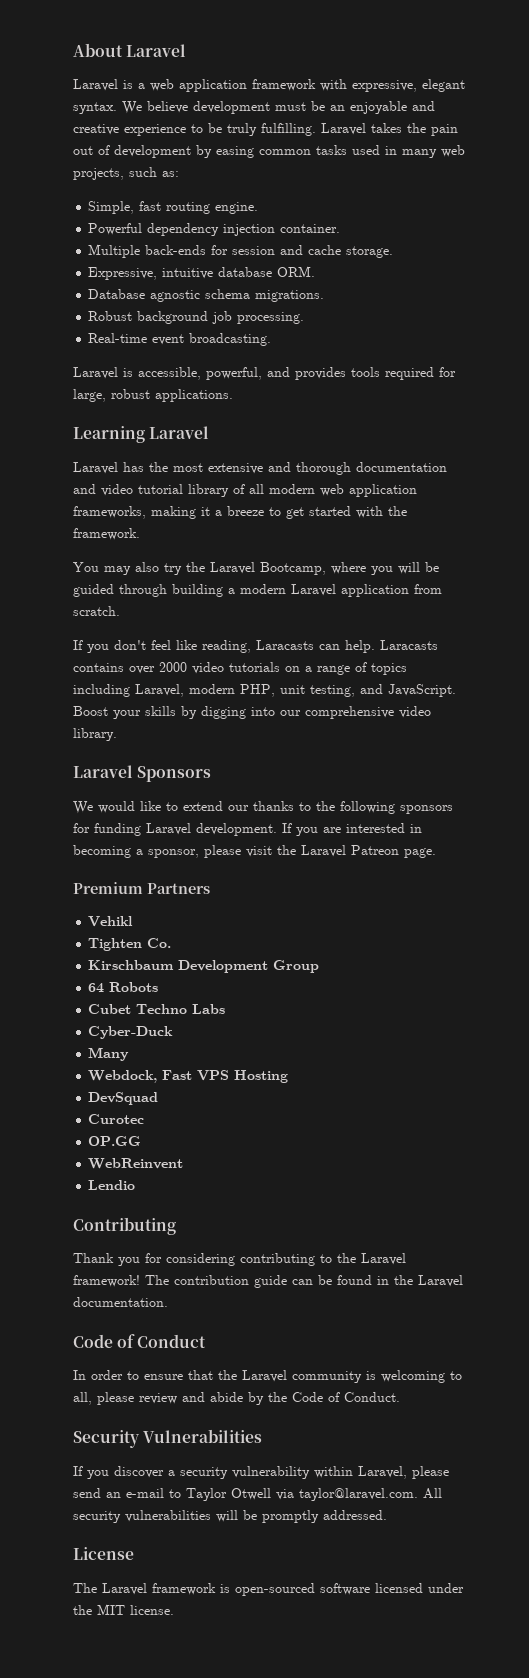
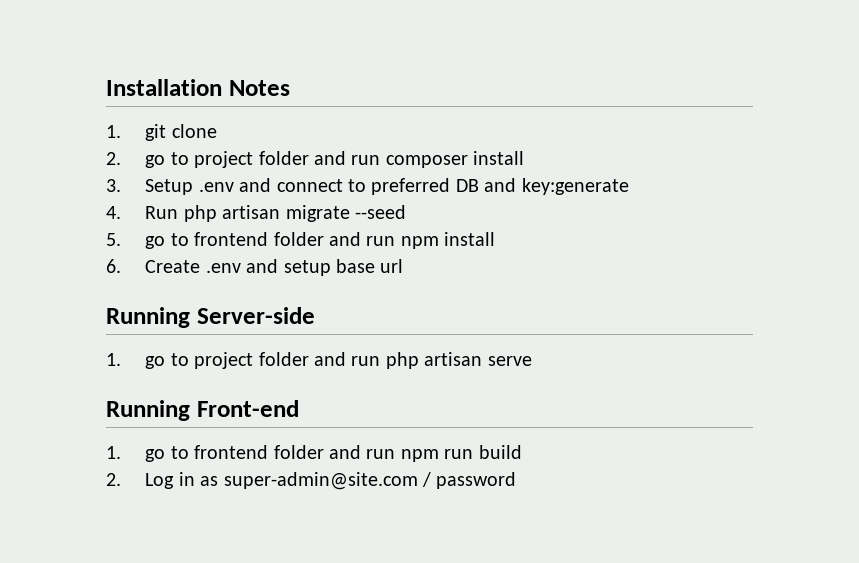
[73,43,187,57] [73,79,465,92] [73,101,435,114] [73,123,458,136] [73,145,465,158] [73,167,179,180] [88,201,259,214] [88,223,341,236] [88,244,394,258] [88,266,316,280] [88,289,325,302] [88,311,305,324] [88,333,272,346] [73,367,456,380] [73,389,233,402] [73,426,210,443] [73,462,447,475] [73,484,417,497] [73,506,407,519] [73,528,140,540] [73,562,439,575] [73,584,442,597] [73,606,120,616] [73,640,438,653] [73,662,407,675] [73,684,456,697] [73,706,431,719] [73,728,117,741] [73,765,212,782] [73,801,453,814] [73,823,422,836] [73,845,436,858] [73,882,210,894] [88,916,134,927] [88,938,172,951] [88,960,320,973] [88,982,159,993] [88,1004,226,1014] [88,1026,174,1039] [88,1047,130,1061] [88,1070,289,1083] [88,1092,159,1105] [88,1114,145,1124] [88,1136,142,1146] [88,1158,184,1169] [88,1180,136,1190] [73,1217,176,1235] [73,1253,406,1266] [73,1275,463,1288] [73,1297,168,1307] [73,1334,207,1348] [73,1370,462,1383] [73,1392,400,1405] [73,1429,263,1448] [73,1466,449,1479] [73,1488,442,1501] [73,1510,387,1523] [73,1547,134,1560] [73,1583,464,1596] [73,1604,174,1615] About Laravel // Laravel is a web application framework with expressive, elegant syntax. We believe development must be an enjoyable and creative experience to be truly fulfilling. Laravel takes the pain out of development by easing common tasks used in many web projects, such as: // Simple, fast routing engine. // Powerful dependency injection container. // Multiple back-ends for session and cache storage. // Expressive, intuitive database ORM. // Database agnostic schema migrations. // Robust background job processing. // Real-time event broadcasting. // Laravel is accessible, powerful, and provides tools required for large, robust applications. // Learning Laravel // Laravel has the most extensive and thorough documentation and video tutorial library of all modern web application frameworks, making it a breeze to get started with the framework. // You may also try the Laravel Bootcamp, where you will be guided through building a modern Laravel application from scratch. // If you don't feel like reading, Laracasts can help. Laracasts contains over 2000 video tutorials on a range of topics including Laravel, modern PHP, unit testing, and JavaScript. Boost your skills by digging into our comprehensive video library. // Laravel Sponsors // We would like to extend our thanks to the following sponsors for funding Laravel development. If you are interested in becoming a sponsor, please visit the Laravel Patreon page. // Premium Partners // Vehikl // Tighten Co. // Kirschbaum Development Group // 64 Robots // Cubet Techno Labs // Cyber-Duck // Many // Webdock, Fast VPS Hosting // DevSquad // Curotec // OP.GG // WebReinvent // Lendio // Contributing // Thank you for considering contributing to the Laravel framework! The contribution guide can be found in the Laravel documentation. // Code of Conduct // In order to ensure that the Laravel community is welcoming to all, please review and abide by the Code of Conduct. // Security Vulnerabilities // If you discover a security vulnerability within Laravel, please send an e-mail to Taylor Otwell via taylor@laravel.com. All security vulnerabilities will be promptly addressed. // License // The Laravel framework is open-sourced software licensed under the MIT license. -> [106,79,290,96] [106,124,217,141] [106,151,525,168] [106,178,629,195] [106,205,406,222] [106,232,496,249] [106,259,404,276] [106,307,315,328] [106,352,532,369] [106,400,299,421] [106,445,522,462] [106,472,517,490] Installation Notes // 1. git clone // 2. go to project folder and run composer install // 3. Setup .env and connect to preferred DB and key:generate // 4. Run php artisan migrate --seed // 5. go to frontend folder and run npm install // 6. Create .env and setup base url // Running Server-side // 1. go to project folder and run php artisan serve // Running Front-end // 1. go to frontend folder and run npm run build // 2. Log in as super-admin@site.com / password

